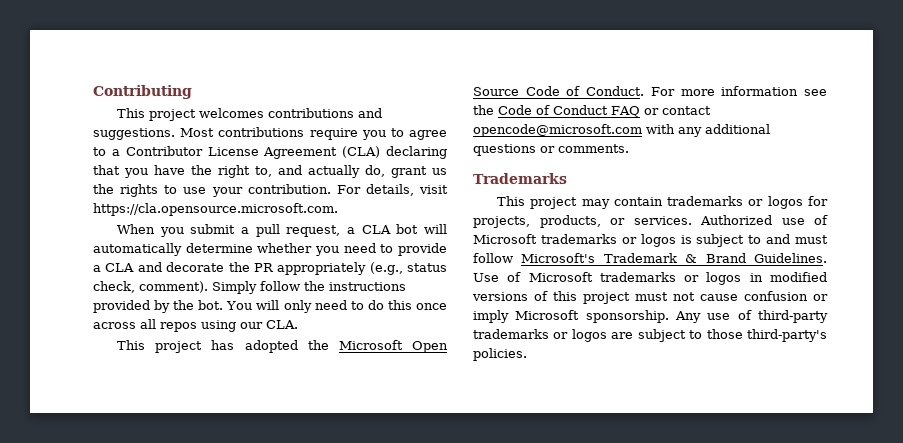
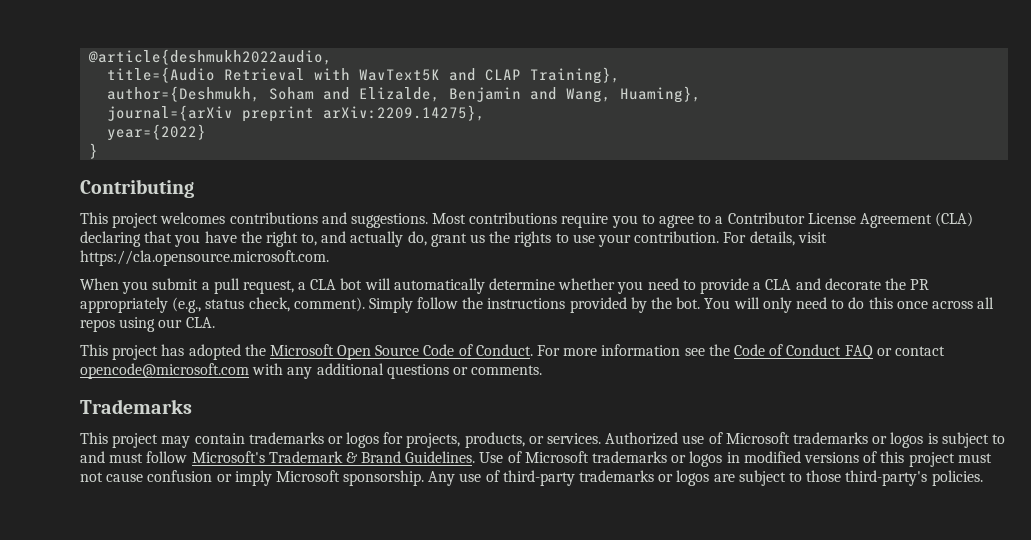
(93, 92) none -> [88,49,333,65] [107,67,621,84] [107,86,702,103] [107,105,486,122] [107,124,207,141] [89,143,99,159] @article{deshmukh2022audio, // title={Audio Retrieval with WavText5K and CLAP Training}, // author={Deshmukh, Soham and Elizalde, Benjamin and Wang, Huaming}, // journal={arXiv preprint arXiv:2209.14275}, // year={2022} // } //

